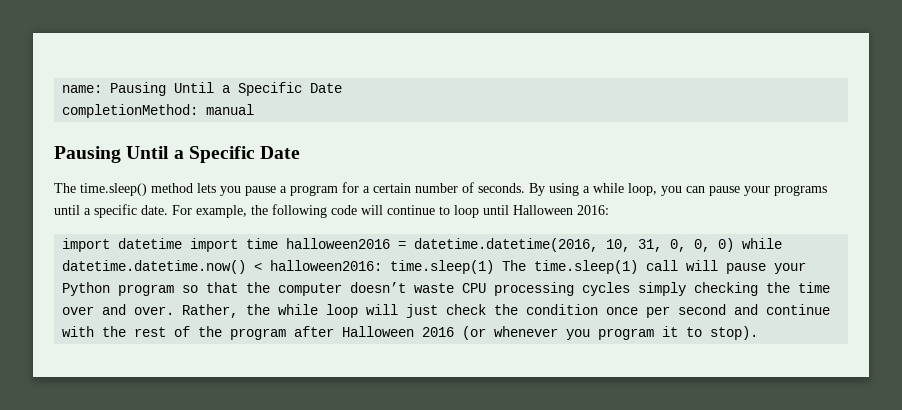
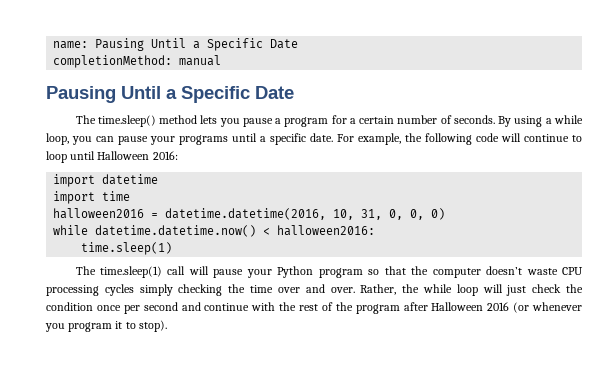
(183, 243) none -> (159, 179) //
(279, 243) none -> (131, 196) //
(735, 245) none -> (446, 214) //
[390,260,495,274] time.sleep(1) -> [81,242,173,255] // time.sleep(1) //

